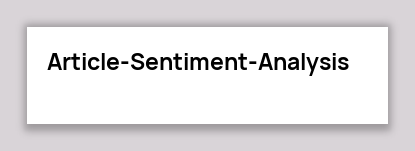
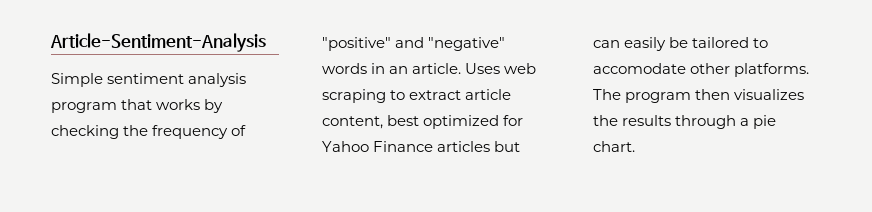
(349, 64) none -> [51,73,247,87] [51,99,224,113] [51,125,247,139] [322,37,506,51] [322,63,537,74] [322,89,512,103] [322,115,524,129] [322,141,521,152] [593,37,769,51] [593,63,810,77] [593,89,805,103] [593,115,777,129] [593,141,635,152] // Simple sentiment analysis program that works by checking the frequency of "positive" and "negative" words in an article. Uses web scraping to extract article content, best optimized for Yahoo Finance articles but can easily be tailored to accomodate other platforms. The program then visualizes the results through a pie chart.

